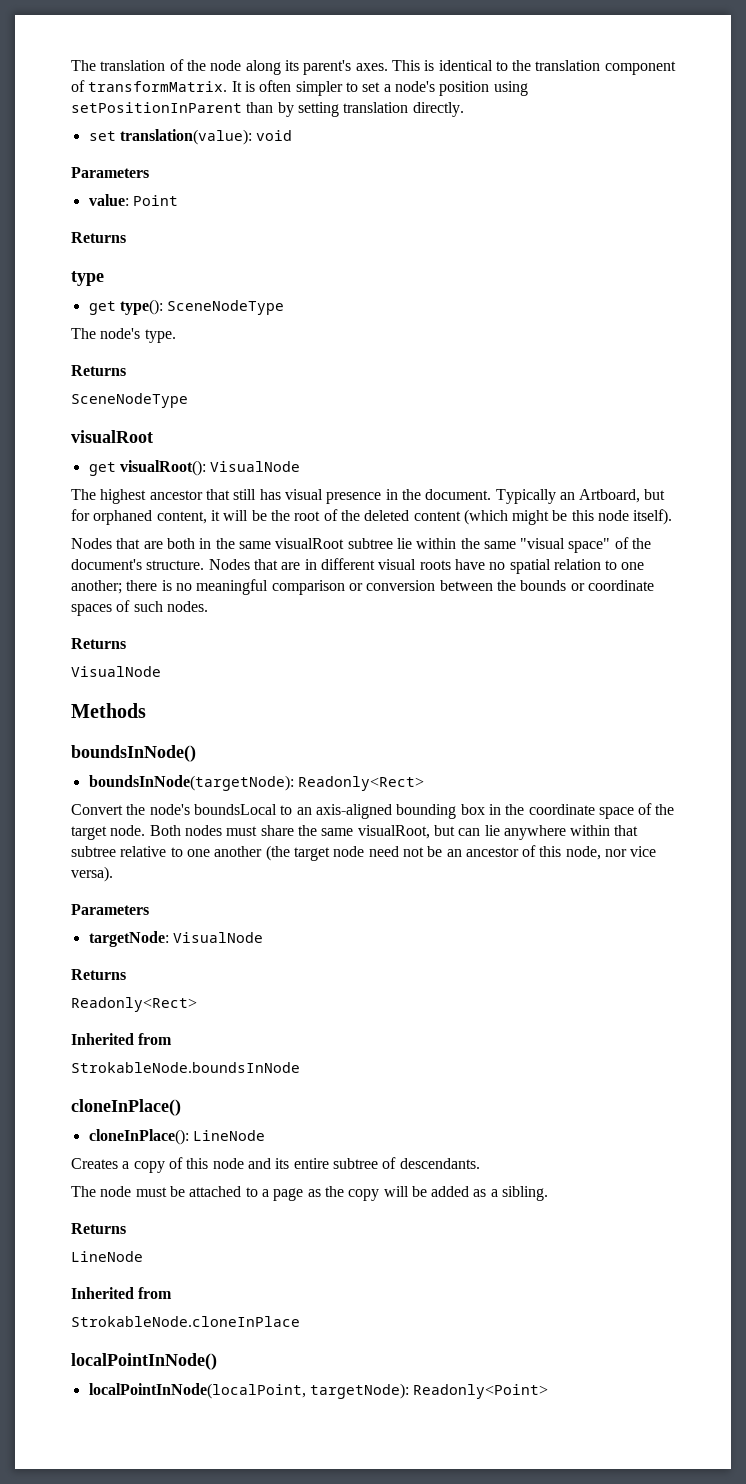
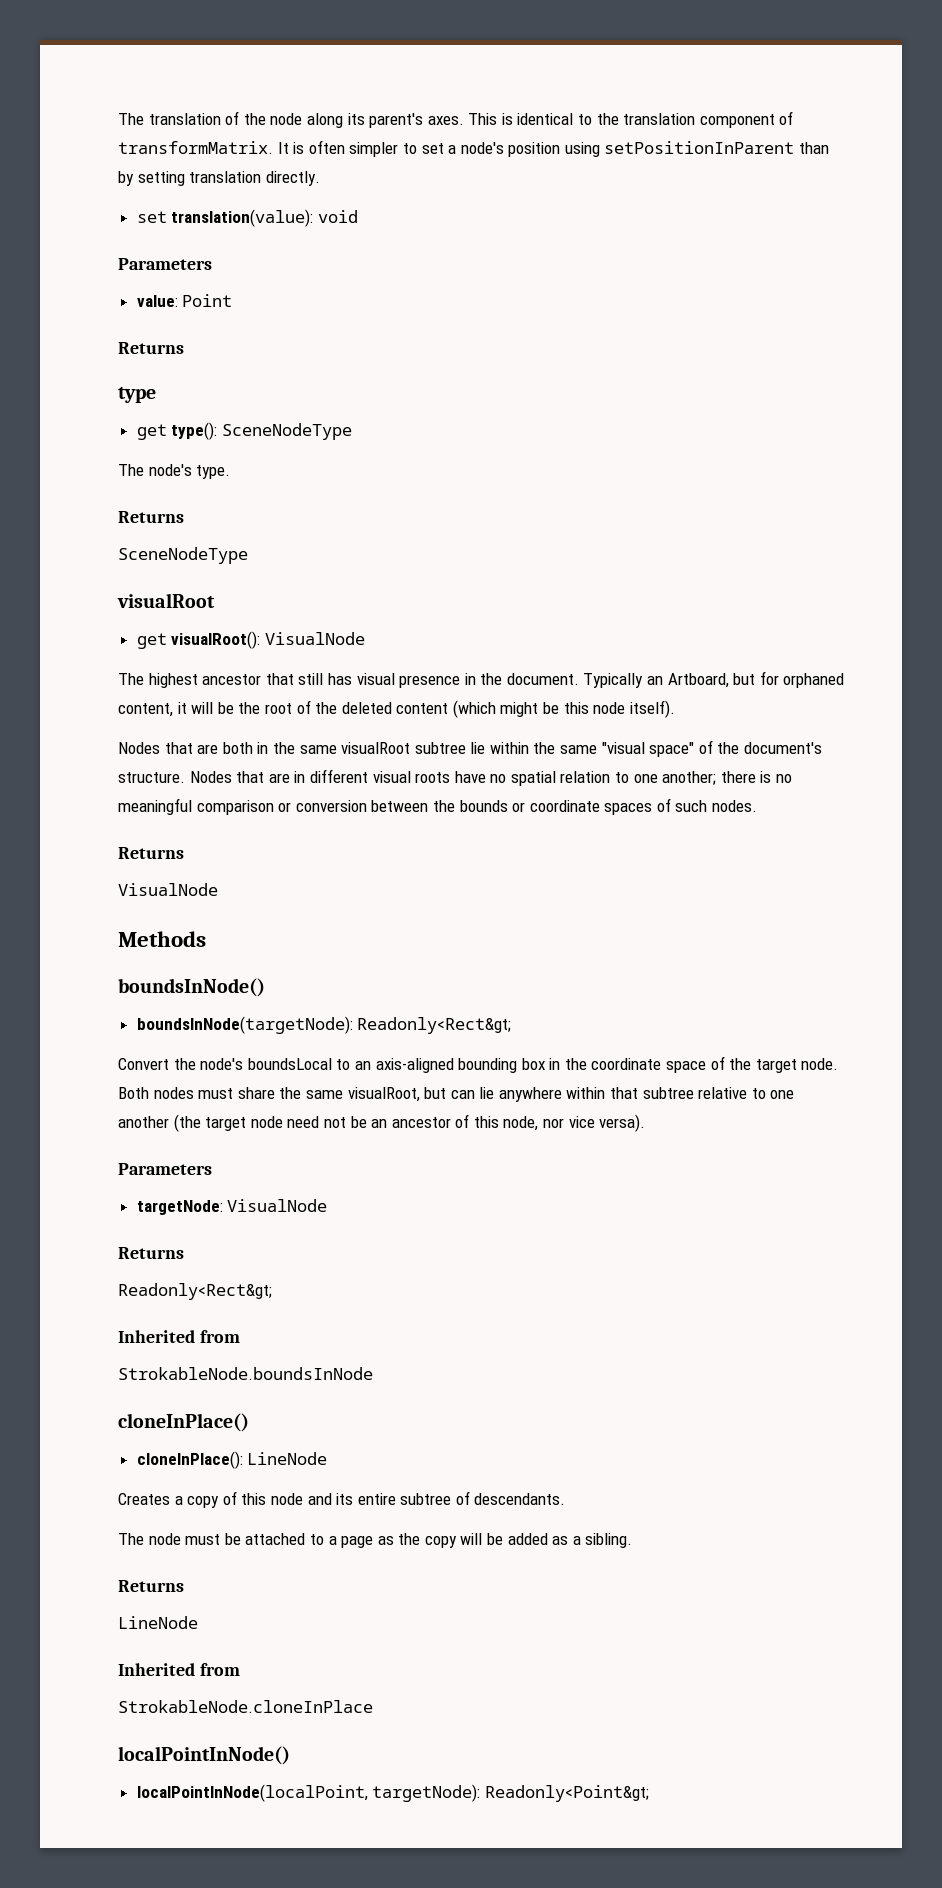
[297,776,424,791] Readonly<Rect> -> [357,1017,512,1034] Readonly<Rect&gt;
[71,997,197,1012] Readonly<Rect> -> [118,1283,272,1300] Readonly<Rect&gt;
[413,1384,549,1399] Readonly<Point> -> [484,1785,649,1802] Readonly<Point&gt;

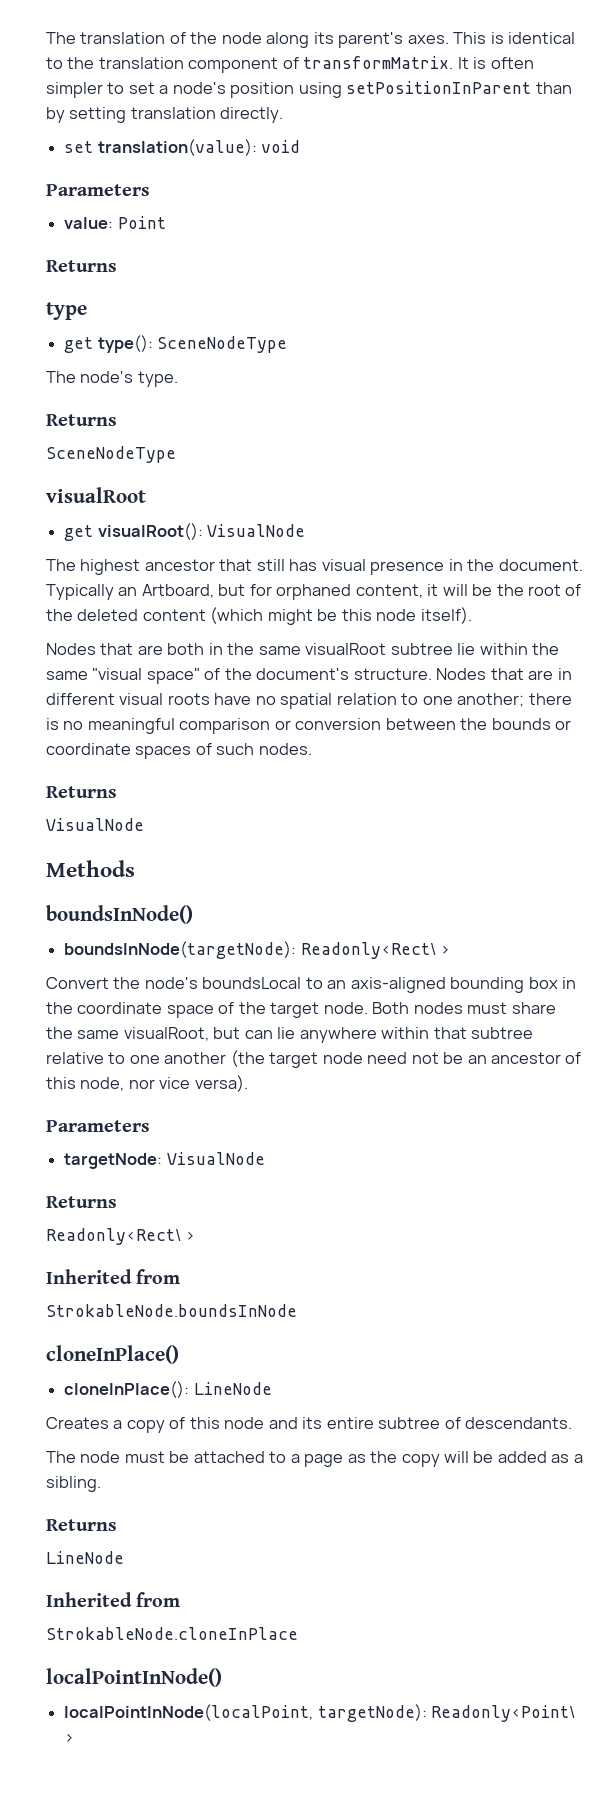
[357,1017,512,1034] Readonly<Rect&gt; -> [300,942,451,959] Readonly<Rect\ >
[118,1283,272,1300] Readonly<Rect&gt; -> [46,1228,196,1245] Readonly<Rect\ >
[484,1785,649,1802] Readonly<Point&gt; -> [431,1705,576,1722] [64,1733,75,1743] Readonly<Point\ >

